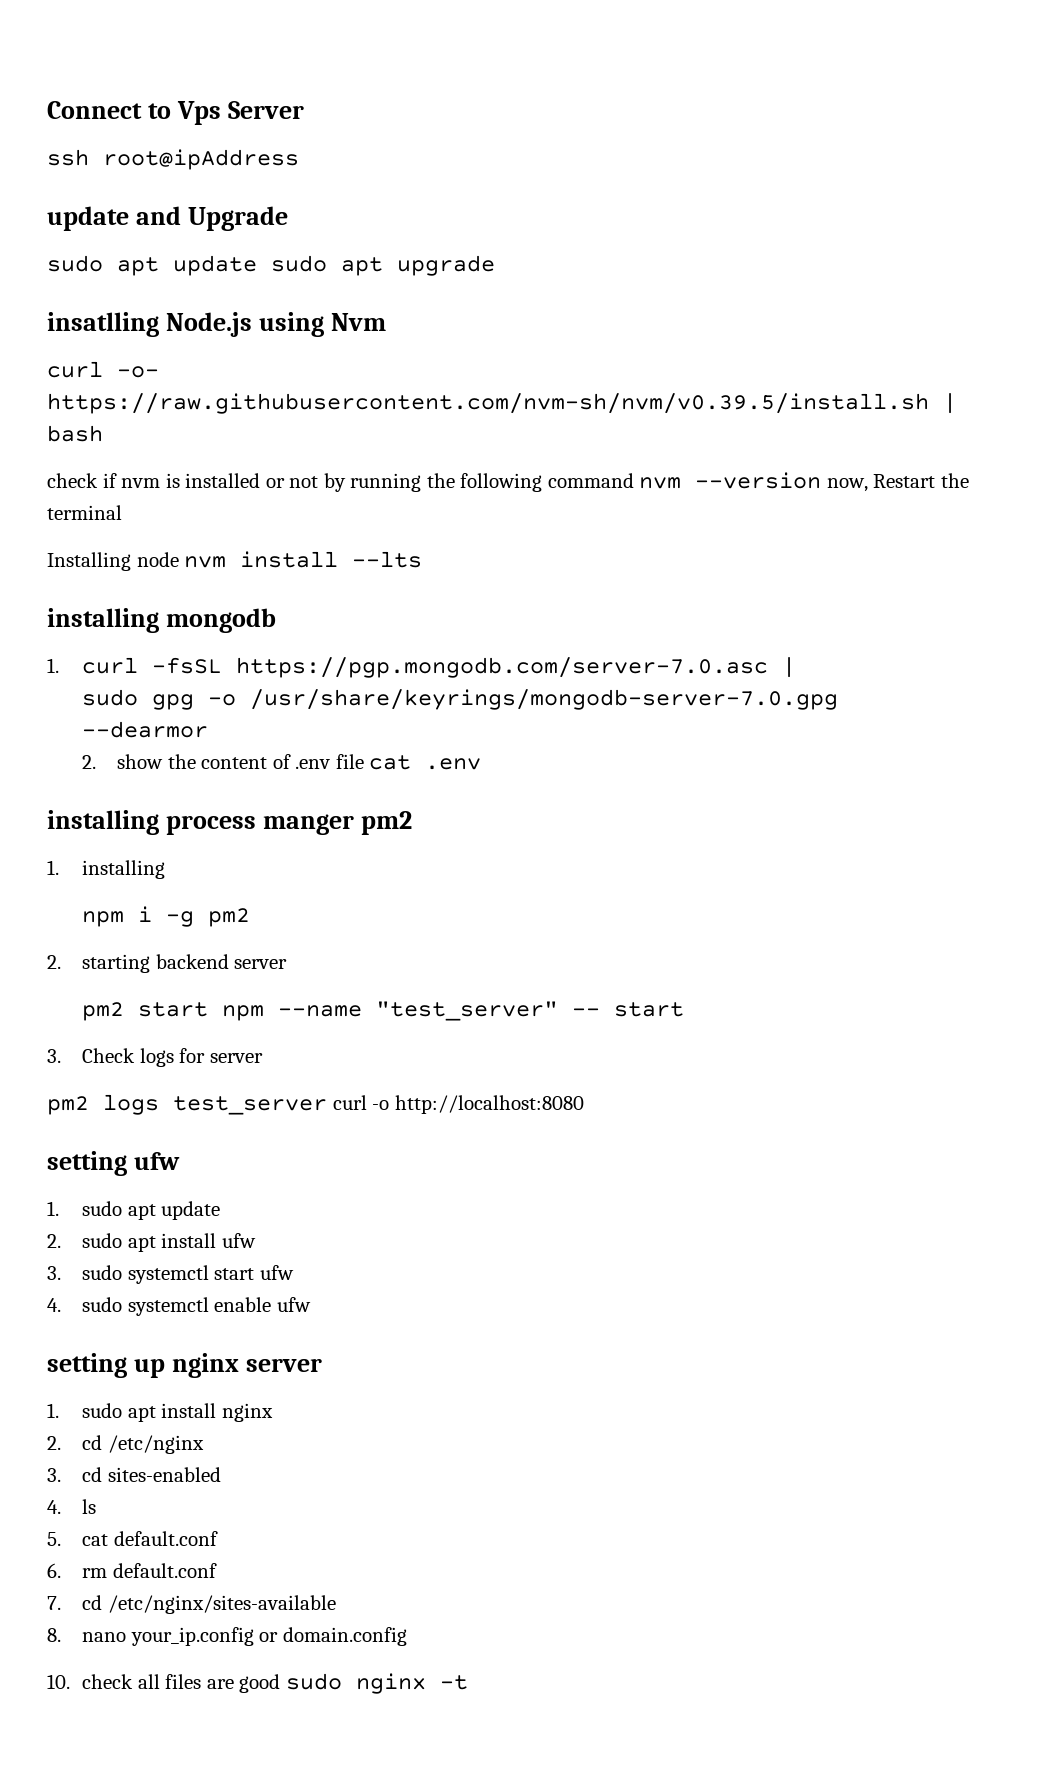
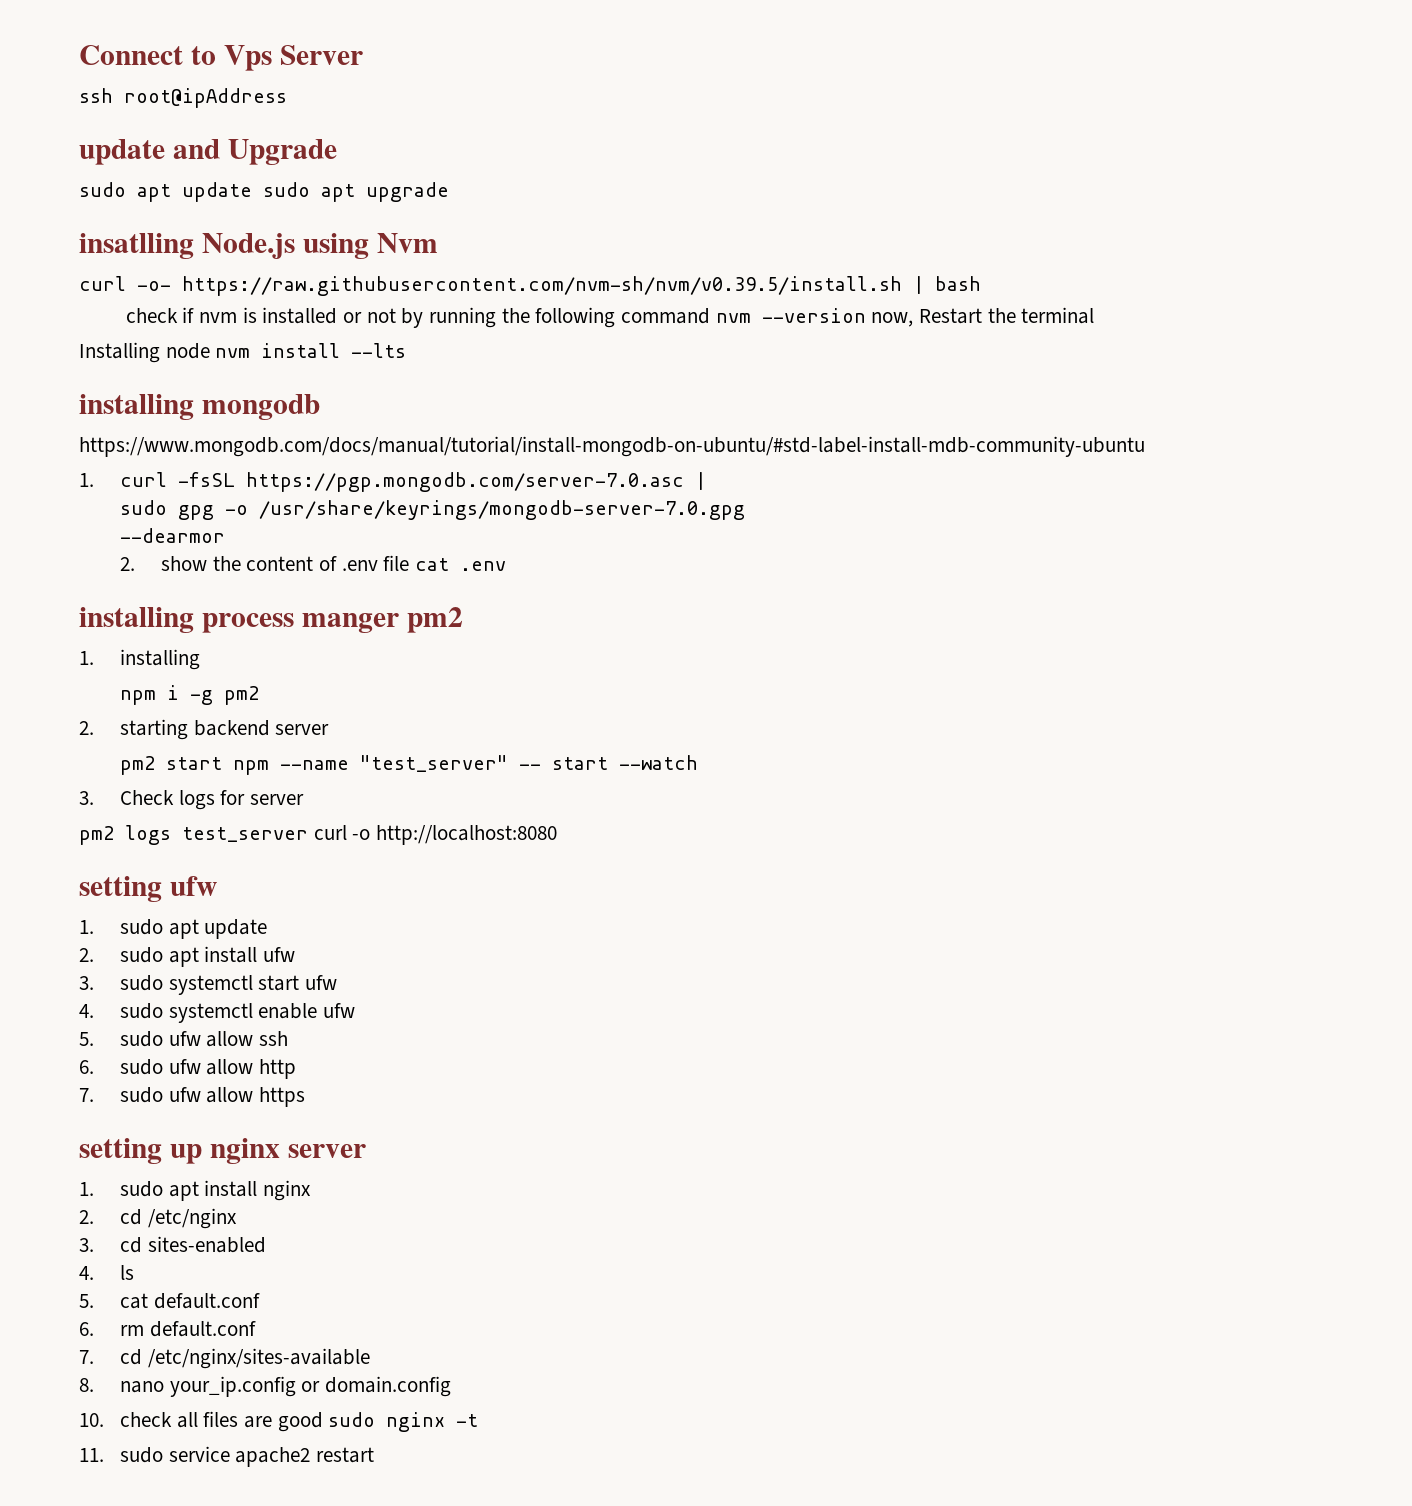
(277, 620) none -> [79,436,1145,457] // https://www.mongodb.com/docs/manual/tutorial/install-mongodb-on-ubuntu/#std-label-install-mdb-community-ubuntu
(685, 1009) none -> [618,755,698,770] --watch
(311, 1304) none -> [79,1031,289,1047] [79,1059,297,1079] [79,1087,306,1107] // 5. sudo ufw allow ssh // 6. sudo ufw allow http // 7. sudo ufw allow https
(468, 1682) none -> [79,1446,375,1467] // 11. sudo service apache2 restart

